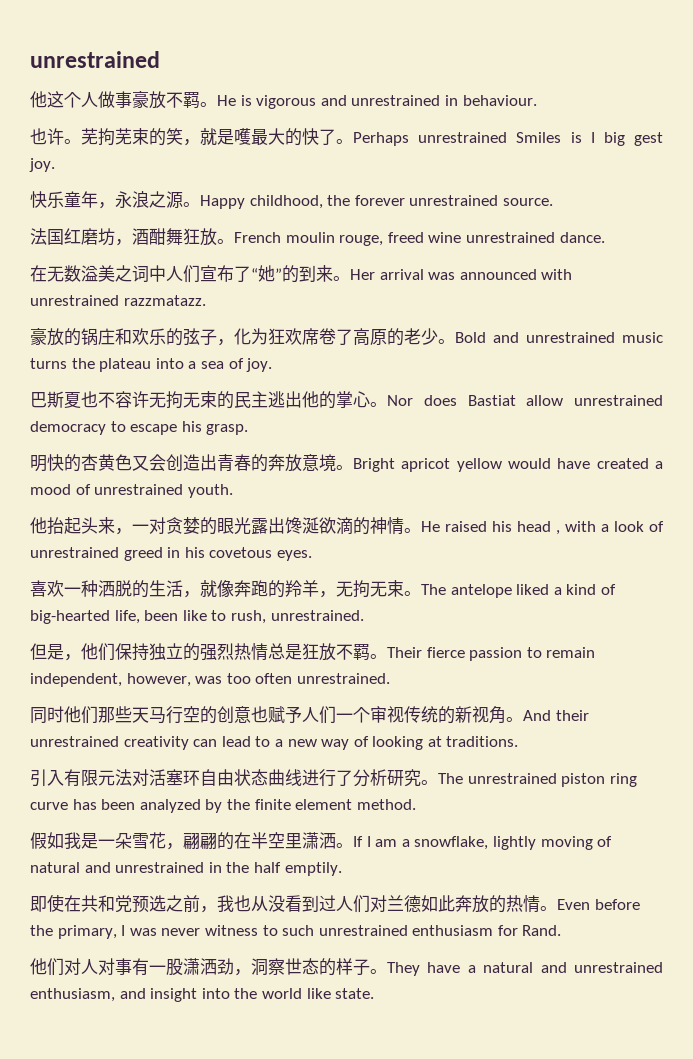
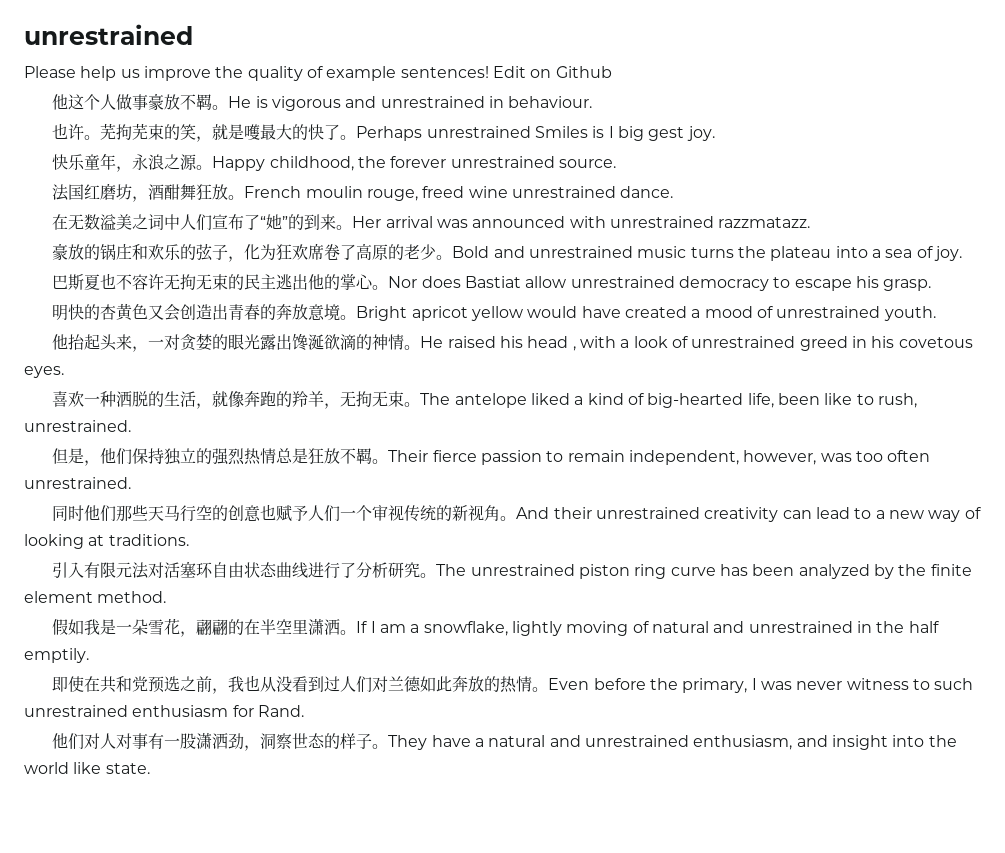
[30,51,160,68] unrestrained -> [24,24,193,45] [24,66,612,81] unrestrained // Please help us improve the quality of example sentences! Edit on Github

